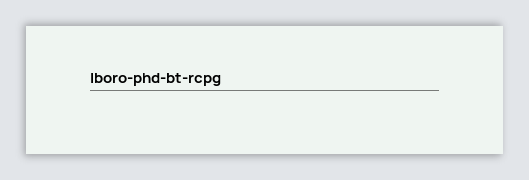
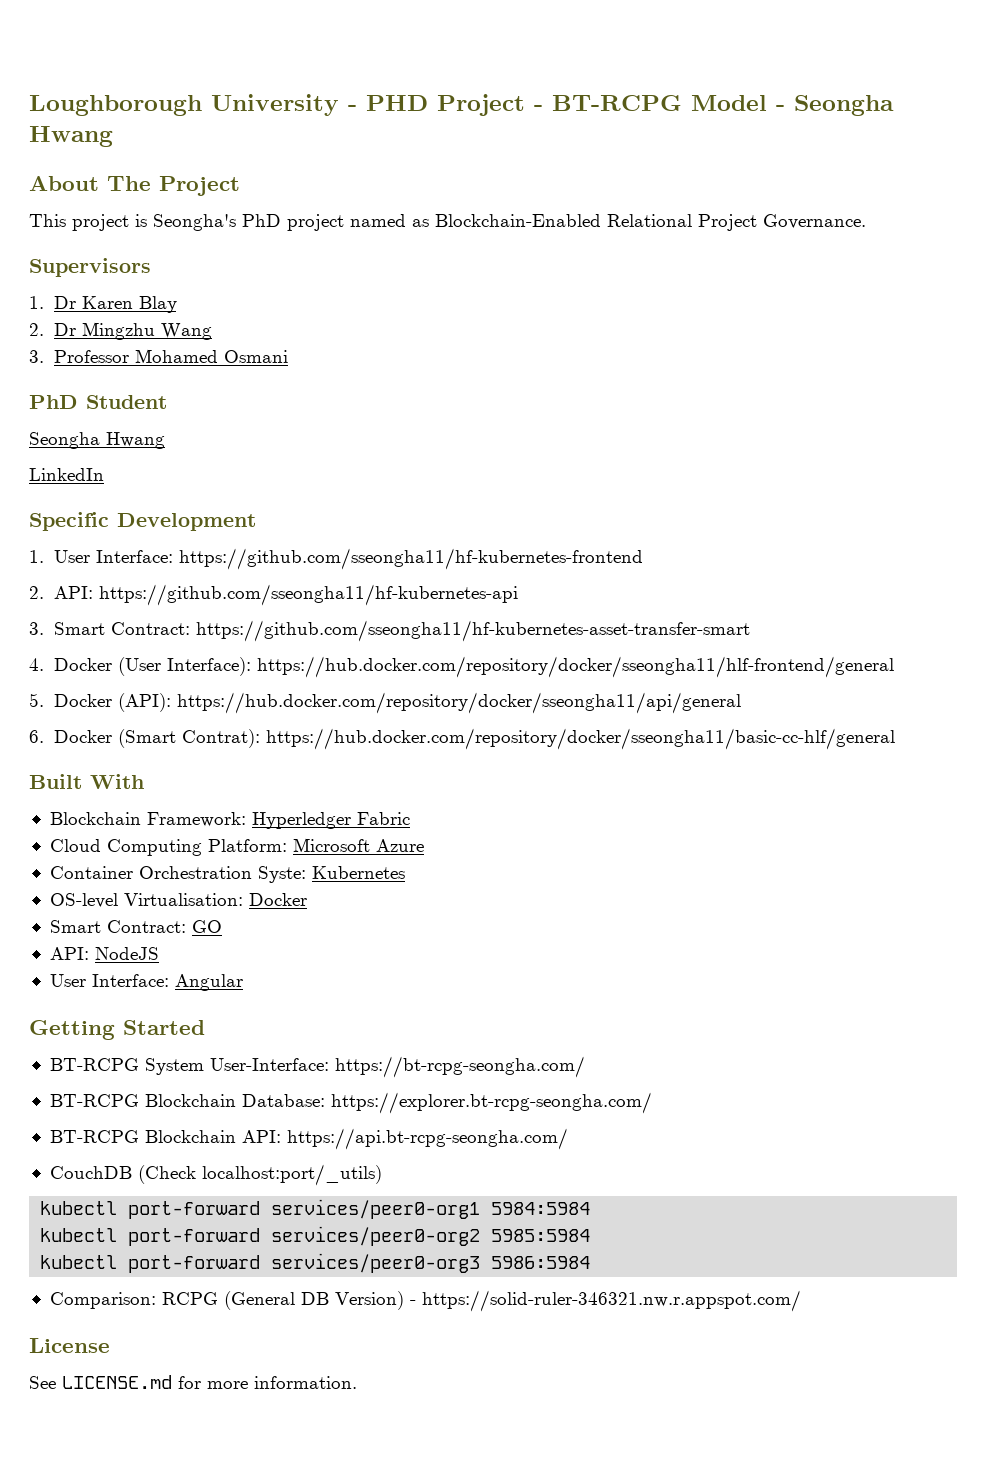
[90,73,221,86] lboro-phd-bt-rcpg -> [29,94,894,116] [29,126,113,147] [29,176,240,196] [29,214,866,231] [29,258,151,277] [29,296,177,313] [29,322,212,340] [29,349,288,363] [29,395,167,409] [29,432,165,449] [29,468,104,481] [29,512,256,531] [29,548,643,570] [29,584,518,606] [29,620,750,642] [29,656,894,678] [29,692,741,714] [29,728,895,750] [29,774,144,789] [49,812,410,829] [49,838,424,856] [49,866,405,883] [49,893,307,908] [49,920,222,933] [49,947,159,960] [49,974,243,991] [29,1020,205,1040] [49,1056,585,1078] [49,1092,652,1114] [49,1128,568,1150] [49,1164,382,1186] [40,1199,591,1219] [40,1226,591,1246] [40,1253,591,1273] [49,1290,801,1312] [29,1338,110,1353] [29,1375,357,1389] Loughborough University - PHD Project - BT-RCPG Model - Seongha Hwang // About The Project // This project is Seongha's PhD project named as Blockchain-Enabled Relational Project Governance. // Supervisors // 1. Dr Karen Blay // 2. Dr Mingzhu Wang // 3. Professor Mohamed Osmani // PhD Student // Seongha Hwang // LinkedIn // Specific Development // 1. User Interface: https://github.com/sseongha11/hf-kubernetes-frontend // 2. API: https://github.com/sseongha11/hf-kubernetes-api // 3. Smart Contract: https://github.com/sseongha11/hf-kubernetes-asset-transfer-smart // 4. Docker (User Interface): https://hub.docker.com/repository/docker/sseongha11/hlf-frontend/general // 5. Docker (API): https://hub.docker.com/repository/docker/sseongha11/api/general // 6. Docker (Smart Contrat): https://hub.docker.com/repository/docker/sseongha11/basic-cc-hlf/general // Built With // Blockchain Framework: Hyperledger Fabric // Cloud Computing Platform: Microsoft Azure // Container Orchestration Syste: Kubernetes // OS-level Virtualisation: Docker // Smart Contract: GO // API: NodeJS // User Interface: Angular // Getting Started // BT-RCPG System User-Interface: https://bt-rcpg-seongha.com/ // BT-RCPG Blockchain Database: https://explorer.bt-rcpg-seongha.com/ // BT-RCPG Blockchain API: https://api.bt-rcpg-seongha.com/ // CouchDB (Check localhost:port/_utils) // kubectl port-forward services/peer0-org1 5984:5984 // kubectl port-forward services/peer0-org2 5985:5984 // kubectl port-forward services/peer0-org3 5986:5984 // Comparison: RCPG (General DB Version) - https://solid-ruler-346321.nw.r.appspot.com/ // License // See LICENSE.md for more information.

